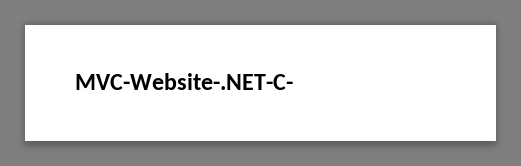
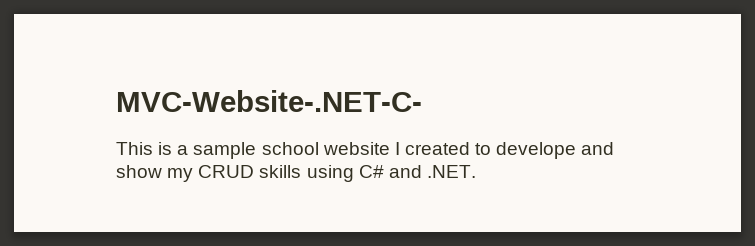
(293, 81) none -> [116,142,615,159] [116,165,476,182] // This is a sample school website I created to develope and show my CRUD skills using C# and .NET.

